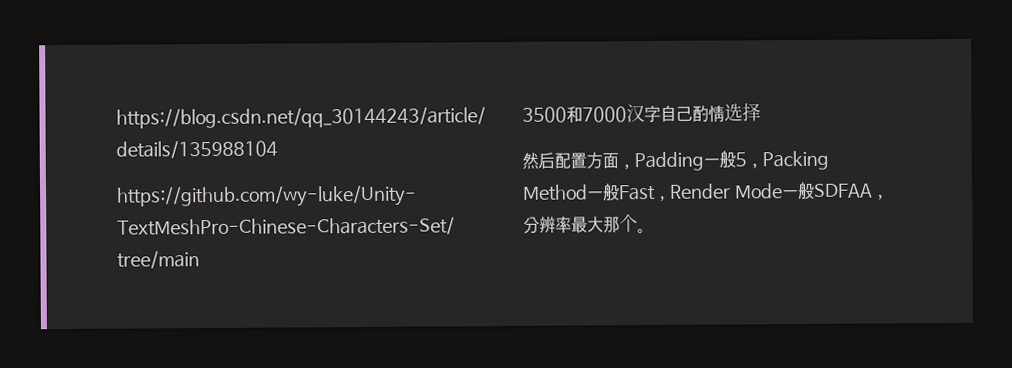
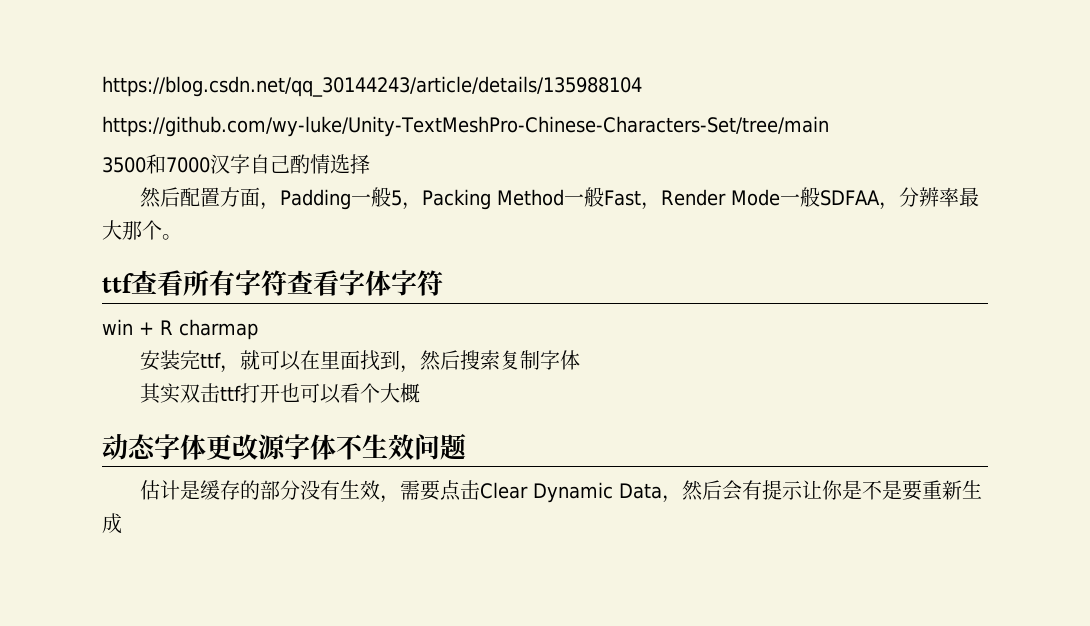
(646, 231) none -> [102,270,443,296] [102,319,258,340] [140,350,581,373] [140,383,421,404] [102,433,466,460] [140,480,983,503] [102,513,122,534] // ttf查看所有字符查看字体字符 // win + R charmap // 安装完ttf，就可以在里面找到，然后搜索复制字体 // 其实双击ttf打开也可以看个大概 // 动态字体更改源字体不生效问题 // 估计是缓存的部分没有生效，需要点击Clear Dynamic Data，然后会有提示让你是不是要重新生成

